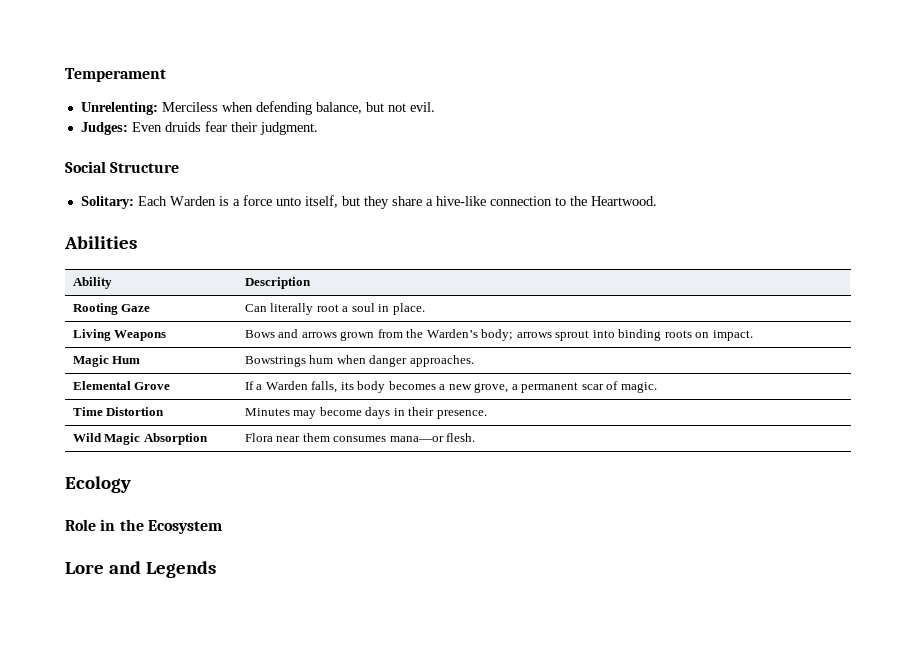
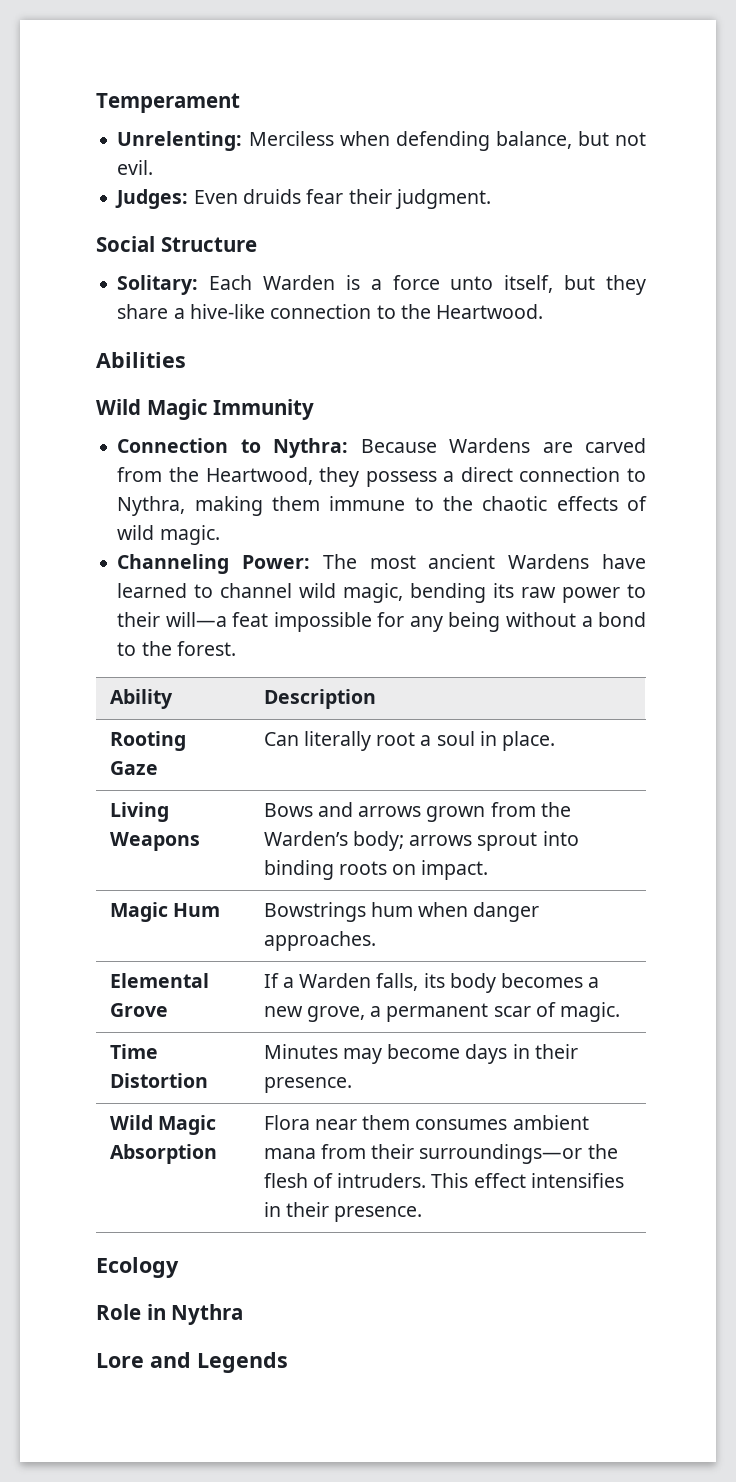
(137, 242) none -> [96,399,315,420] [117,438,646,458] [117,467,647,487] [117,496,648,516] [117,525,220,545] [117,554,646,574] [117,583,646,603] [117,612,646,632] [117,641,236,656] // Wild Magic Immunity // Connection to Nythra: Because Wardens are carved from the Heartwood, they possess a direct connection to Nythra, making them immune to the chaotic effects of wild magic. // Channeling Power: The most ancient Wardens have learned to channel wild magic, bending its raw power to their will—a feat impossible for any being without a bond to the forest.
[389,433,476,442] mana—or flesh. -> [512,1115,589,1130] [263,1144,618,1164] [263,1173,624,1188] [263,1202,423,1222] ambient mana from their surroundings—or the flesh of intruders. This effect intensifies in their presence.
[119,519,222,534] the Ecosystem -> [171,1304,244,1325] Nythra

